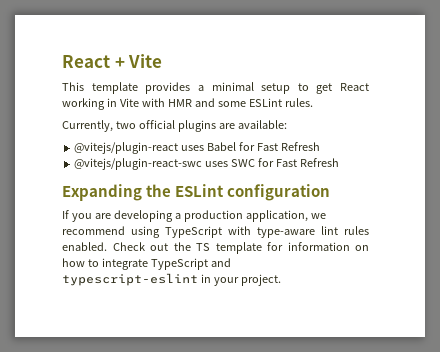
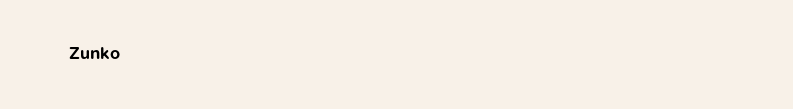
[62,54,163,68] [62,82,369,94] [62,98,313,110] [62,120,287,132] [74,142,320,154] [74,158,339,170] [62,184,331,201] [62,210,326,222] [62,226,369,238] [62,242,369,254] [62,258,231,270] [62,273,281,286] React + Vite // This template provides a minimal setup to get React working in Vite with HMR and some ESLint rules. // Currently, two official plugins are available: // @vitejs/plugin-react uses Babel for Fast Refresh // @vitejs/plugin-react-swc uses SWC for Fast Refresh // Expanding the ESLint configuration // If you are developing a production application, we recommend using TypeScript with type-aware lint rules enabled. Check out the TS template for information on how to integrate TypeScript and typescript-eslint in your project. -> [69,47,120,60] Zunko

